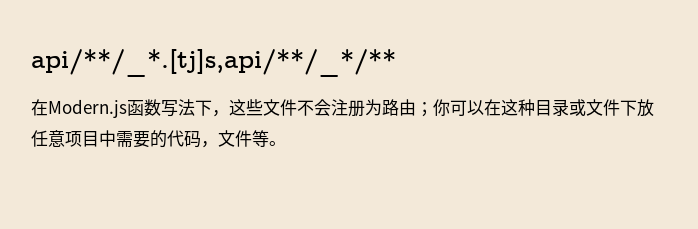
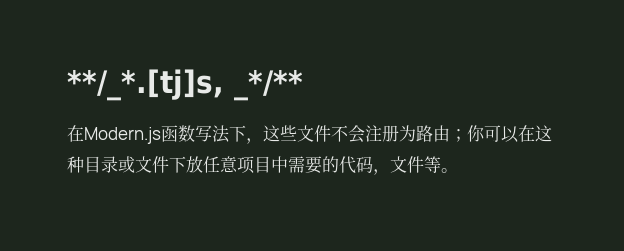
[31,49,396,77] api/**/_*.[tj]s,api/**/_*/** -> [67,69,303,101] **/_*.[tj]s, _*/**

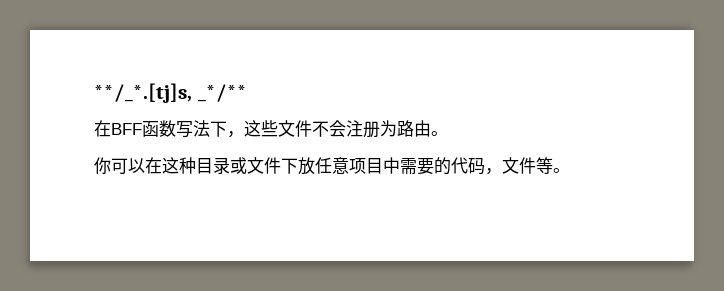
[84,127,161,144] Modern.js -> [111,123,142,135] BFF
[450,129,467,142] ； -> [431,131,448,136] 。 //

